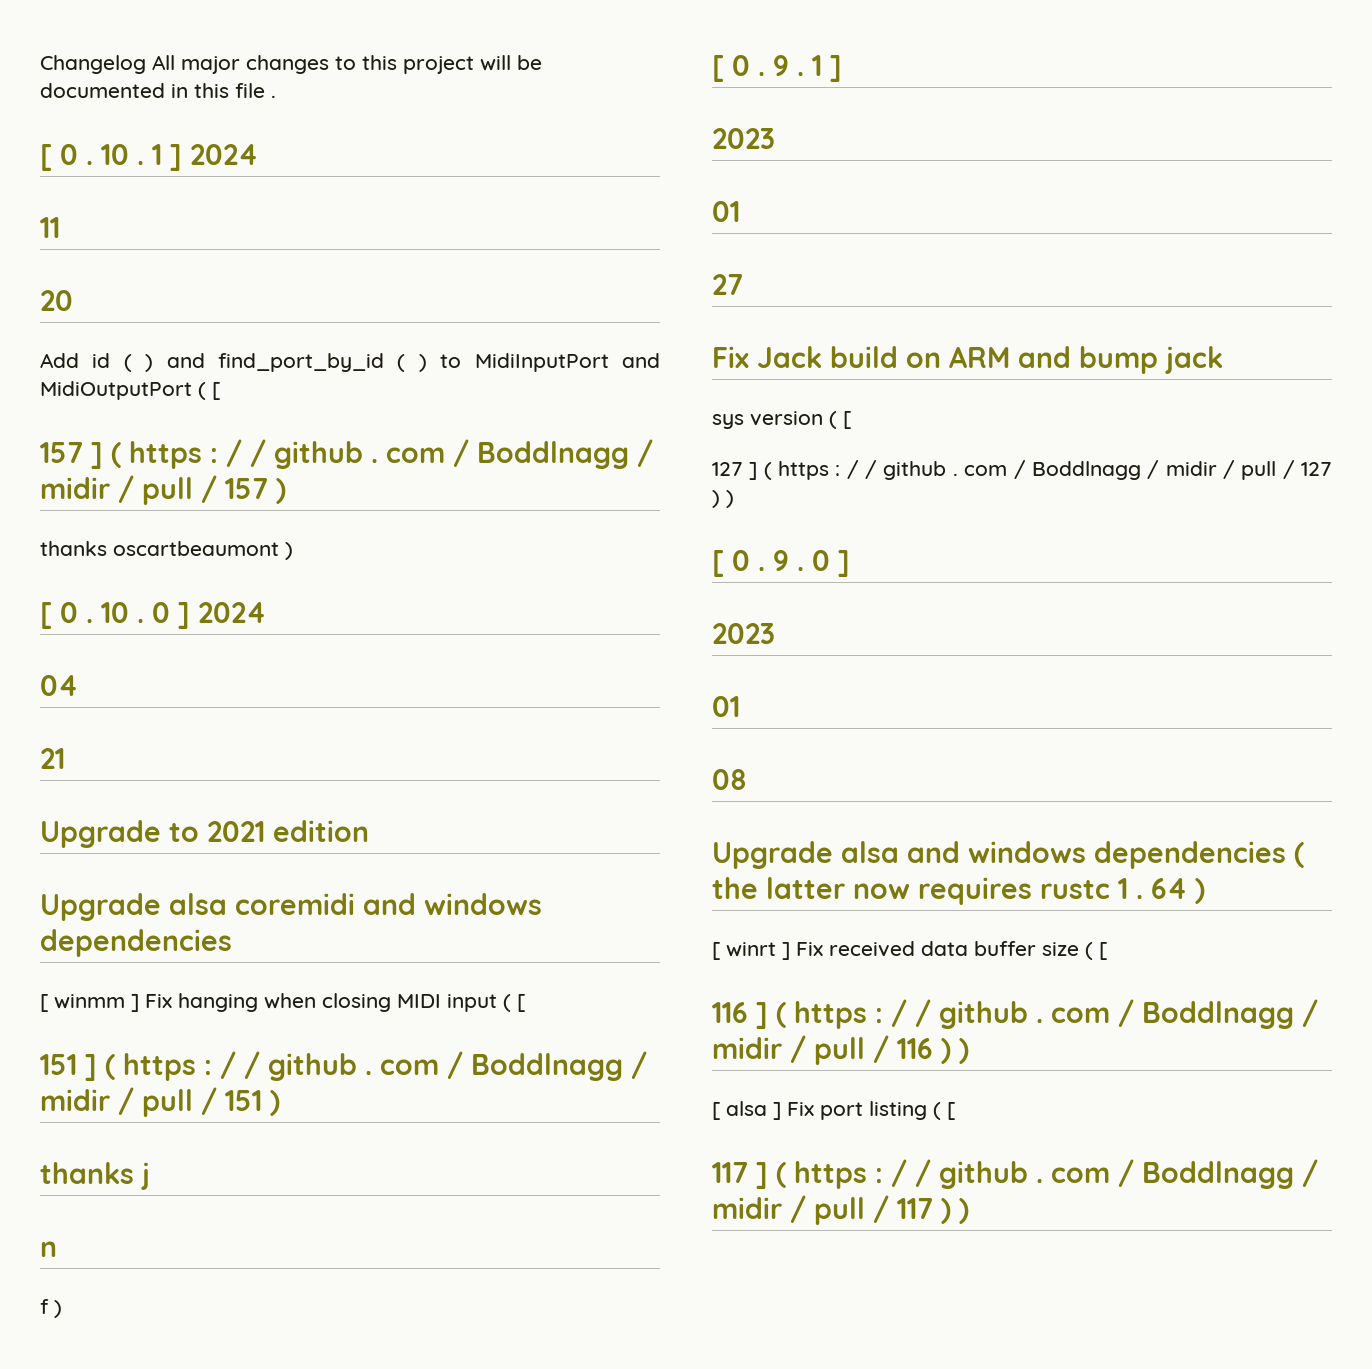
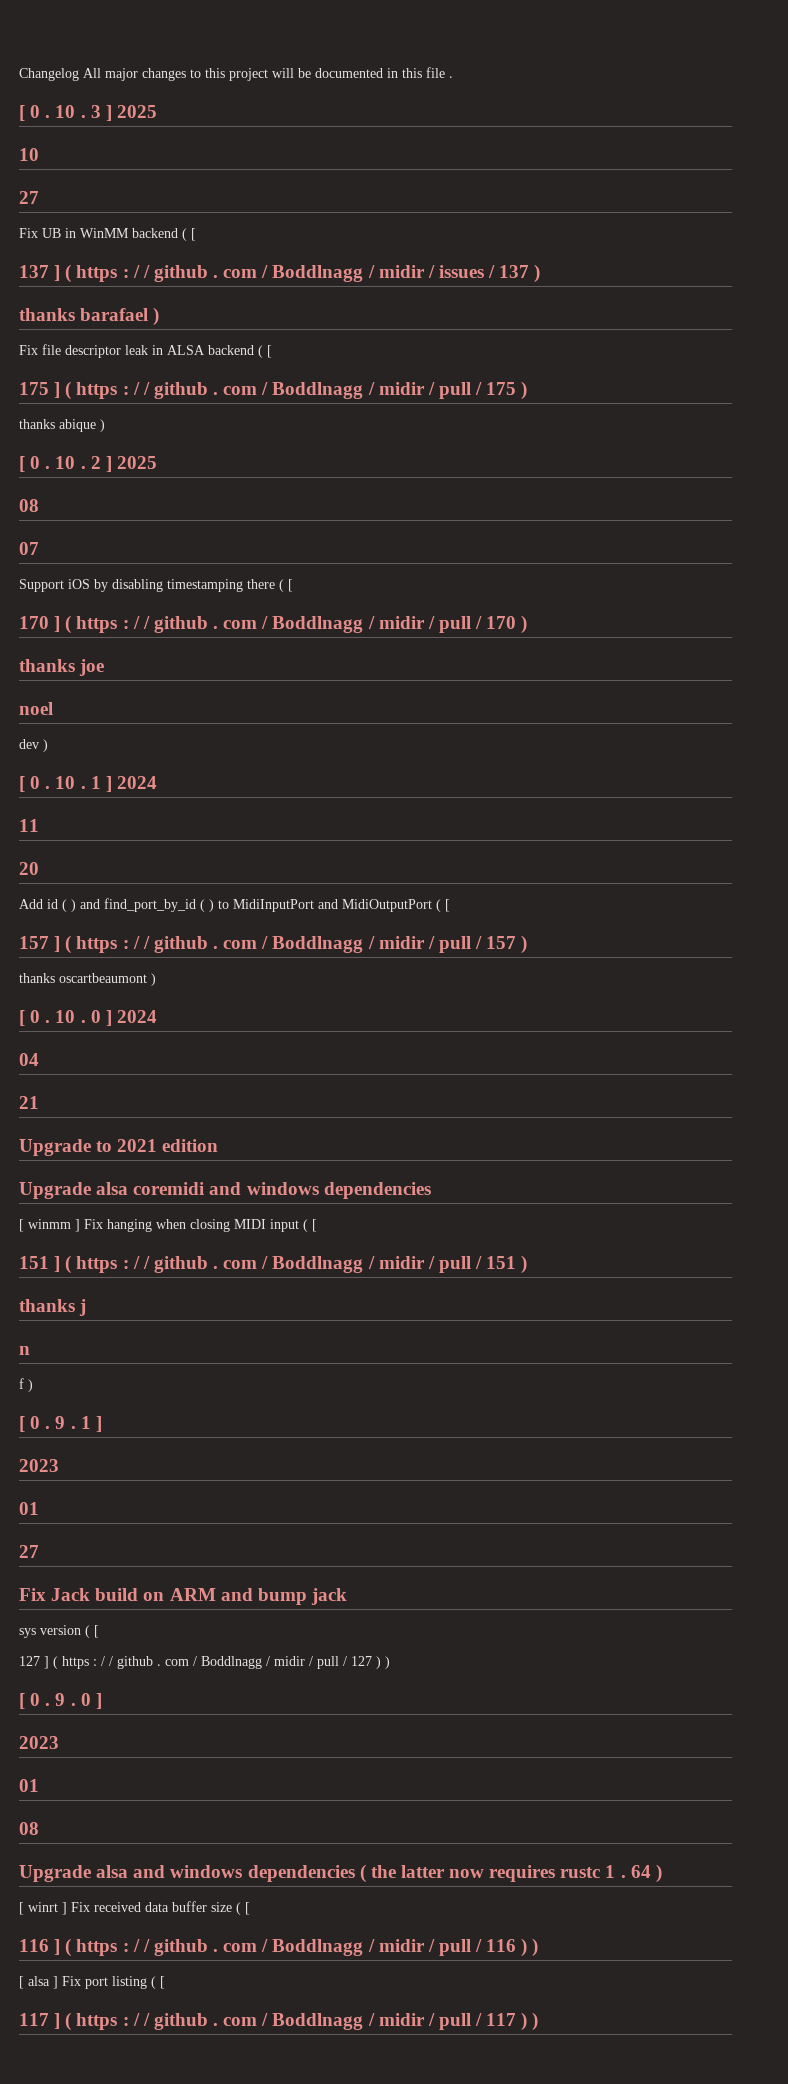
(276, 96) none -> [19,105,157,121] [19,148,39,161] [19,191,39,204] [19,228,196,241] [19,264,541,283] [19,307,160,326] [19,344,272,358] [19,381,528,400] [19,419,105,432] [19,456,157,472] [19,499,39,512] [19,542,39,555] [19,579,293,592] [19,615,528,634] [19,659,105,676] [19,702,53,715] [19,739,48,752] // [ 0 . 10 . 3 ] 2025 // 10 // 27 // Fix UB in WinMM backend ( [ // 137 ] ( https : / / github . com / Boddlnagg / midir / issues / 137 ) // thanks barafael ) // Fix file descriptor leak in ALSA backend ( [ // 175 ] ( https : / / github . com / Boddlnagg / midir / pull / 175 ) // thanks abique ) // [ 0 . 10 . 2 ] 2025 // 08 // 07 // Support iOS by disabling timestamping there ( [ // 170 ] ( https : / / github . com / Boddlnagg / midir / pull / 170 ) // thanks joe // noel // dev )

